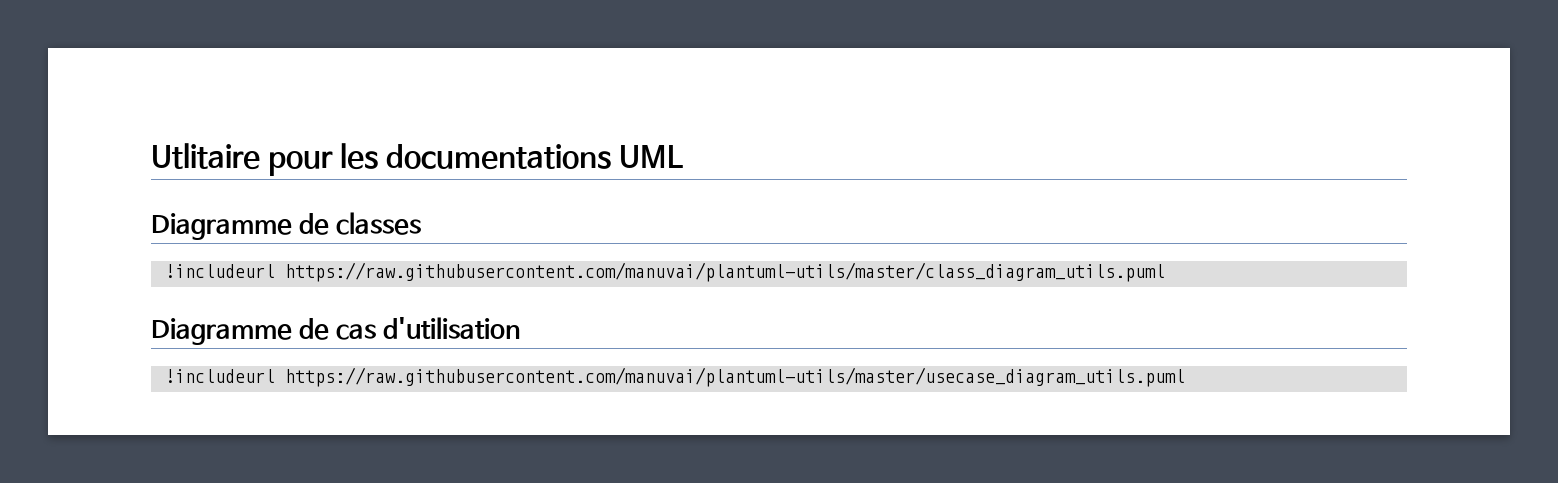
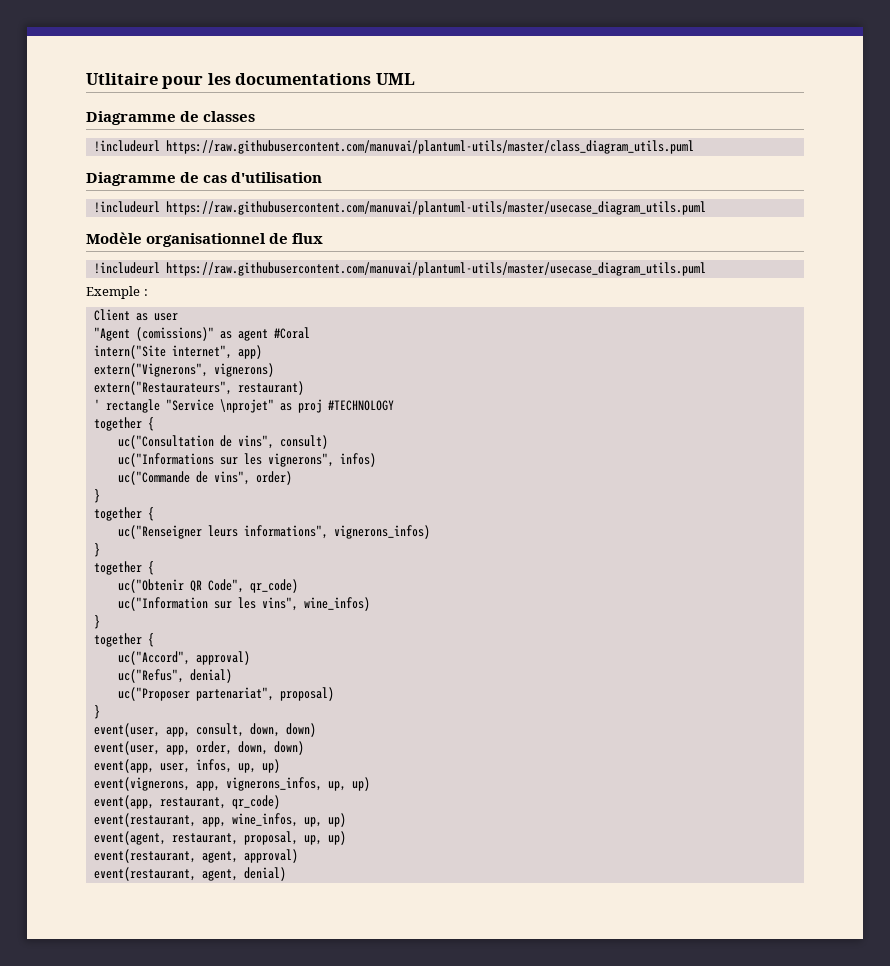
(1185, 377) none -> [86,232,324,247] [93,262,706,276] [86,286,148,299] [93,309,178,321] [93,327,310,341] [93,345,262,359] [93,363,274,377] [93,381,304,395] [93,399,394,413] [93,417,154,431] [117,435,328,449] [117,453,376,467] [117,471,292,485] [93,489,100,503] [93,507,154,521] [117,525,430,539] [93,543,100,557] [93,561,154,575] [117,579,298,593] [117,597,370,611] [93,615,100,629] [93,633,154,647] [117,651,250,665] [117,669,232,683] [117,687,334,701] [93,705,100,719] [93,723,316,737] [93,741,304,755] [93,759,280,773] [93,777,370,791] [93,795,280,809] [93,813,346,827] [93,831,346,845] [93,849,298,863] [93,867,286,881] // Modèle organisationnel de flux // !includeurl https://raw.githubusercontent.com/manuvai/plantuml-utils/master/usecase_diagram_utils.puml // Exemple : // Client as user // "Agent (comissions)" as agent #Coral // intern("Site internet", app) // extern("Vignerons", vignerons) // extern("Restaurateurs", restaurant) // ' rectangle "Service \nprojet" as proj #TECHNOLOGY // together { // uc("Consultation de vins", consult) // uc("Informations sur les vignerons", infos) // uc("Commande de vins", order) // } // together { // uc("Renseigner leurs informations", vignerons_infos) // } // together { // uc("Obtenir QR Code", qr_code) // uc("Information sur les vins", wine_infos) // } // together { // uc("Accord", approval) // uc("Refus", denial) // uc("Proposer partenariat", proposal) // } // event(user, app, consult, down, down) // event(user, app, order, down, down) // event(app, user, infos, up, up) // event(vignerons, app, vignerons_infos, up, up) // event(app, restaurant, qr_code) // event(restaurant, app, wine_infos, up, up) // event(agent, restaurant, proposal, up, up) // event(restaurant, agent, approval) // event(restaurant, agent, denial)

